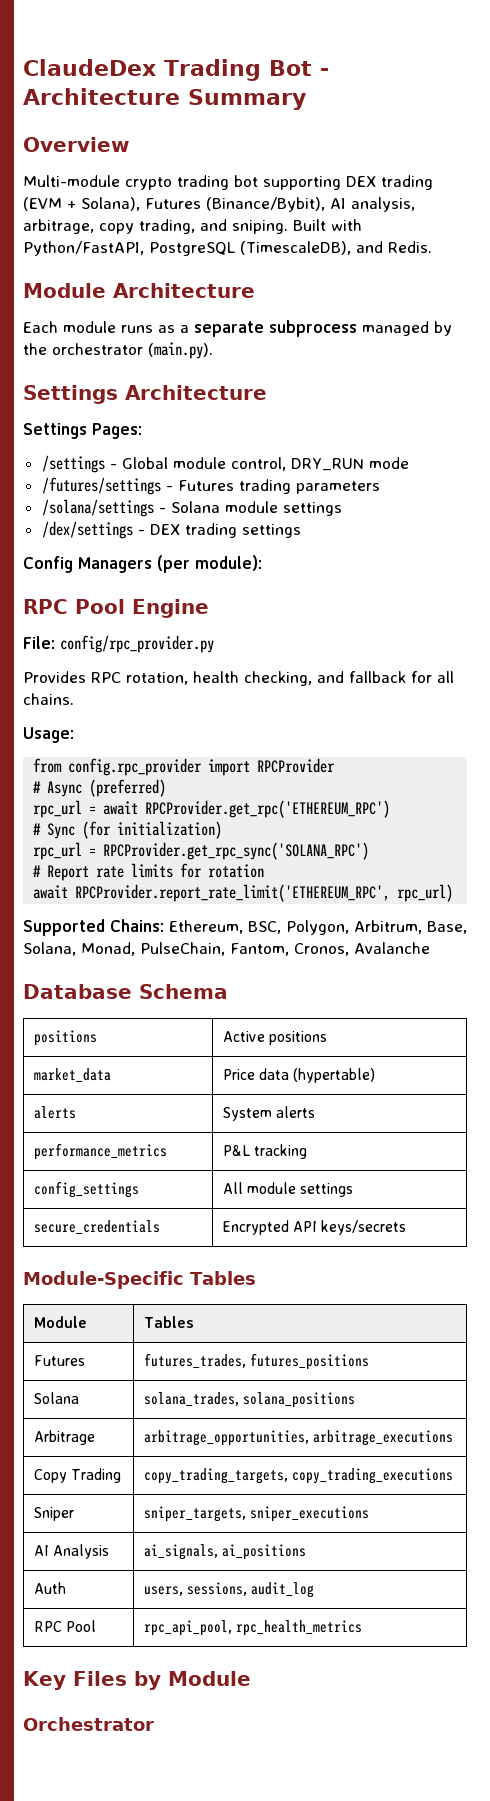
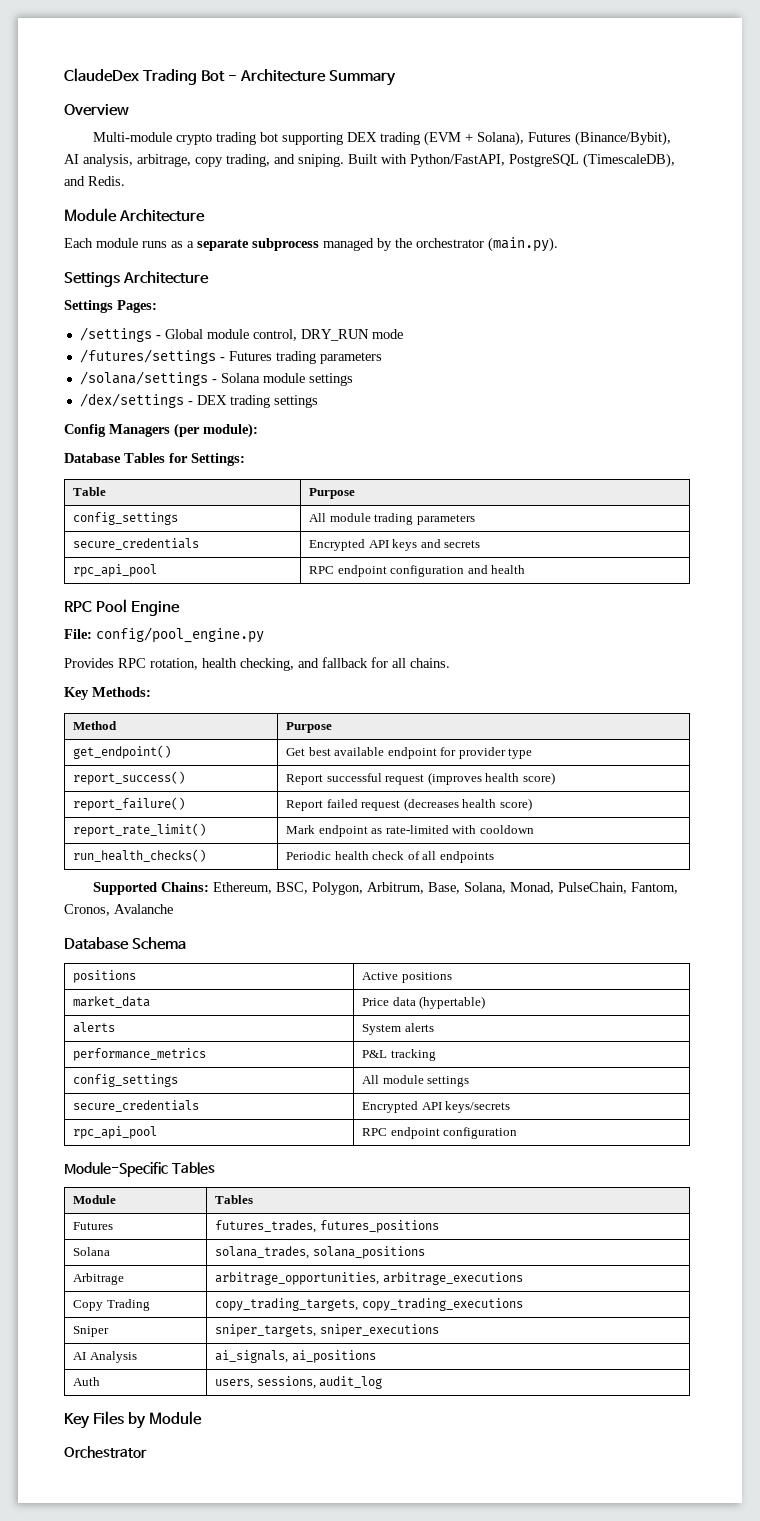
(262, 563) none -> [64,453,245,466] [73,487,107,496] [309,488,356,499] [73,512,179,525] [309,513,475,525] [73,538,200,550] [309,539,481,551] [73,564,158,577] [309,565,526,577] // Database Tables for Settings: // Table | Purpose // config_settings | All module trading parameters // secure_credentials | Encrypted API keys and secrets // rpc_api_pool | RPC endpoint configuration and health
[60,635,214,653] config/rpc_provider.py -> [96,627,264,643] config/pool_engine.py
[23,727,74,743] [33,758,336,776] [33,779,167,797] [33,800,391,818] [33,821,223,839] [33,842,370,860] [33,863,265,881] [33,884,454,902] Usage: // from config.rpc_provider import RPCProvider // # Async (preferred) // rpc_url = await RPCProvider.get_rpc('ETHEREUM_RPC') // # Sync (for initialization) // rpc_url = RPCProvider.get_rpc_sync('SOLANA_RPC') // # Report rate limits for rotation // await RPCProvider.report_rate_limit('ETHEREUM_RPC', rpc_url) -> [64,687,151,700] [73,721,118,730] [286,722,333,733] [73,745,172,759] [286,747,533,759] [73,771,186,785] [286,772,555,785] [73,797,186,811] [286,798,532,811] [73,823,207,837] [286,825,534,837] [73,849,207,862] [286,851,494,863] Key Methods: // Method | Purpose // get_endpoint() | Get best available endpoint for provider type // report_success() | Report successful request (improves health score) // report_failure() | Report failed request (decreases health score) // report_rate_limit() | Mark endpoint as rate-limited with cooldown // run_health_checks() | Periodic health check of all endpoints
(407, 1227) none -> [73,1126,158,1139] [362,1127,518,1139] // rpc_api_pool | RPC endpoint configuration
[33,1620,96,1632] [143,1620,362,1636] // RPC Pool | rpc_api_pool, rpc_health_metrics -> (383, 1382) none

